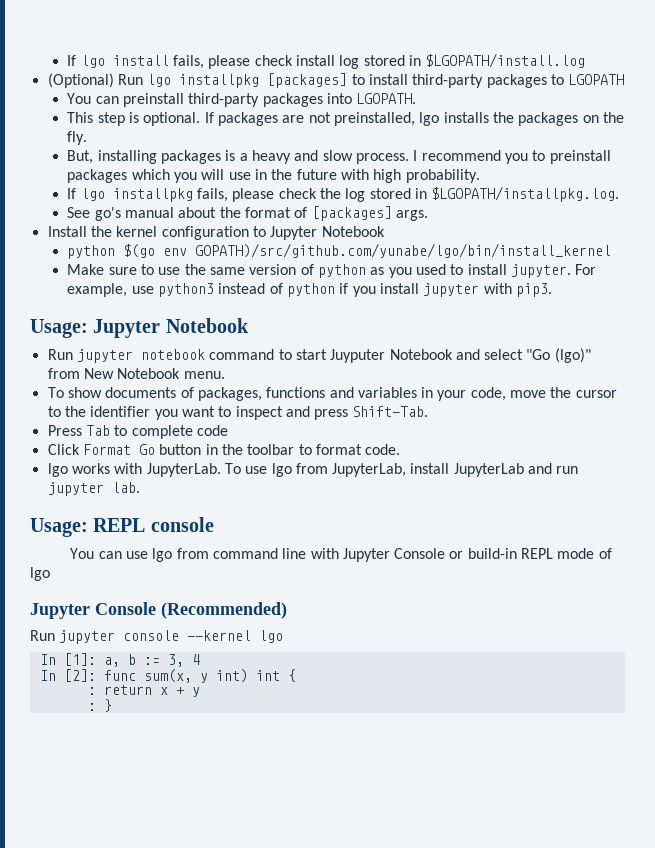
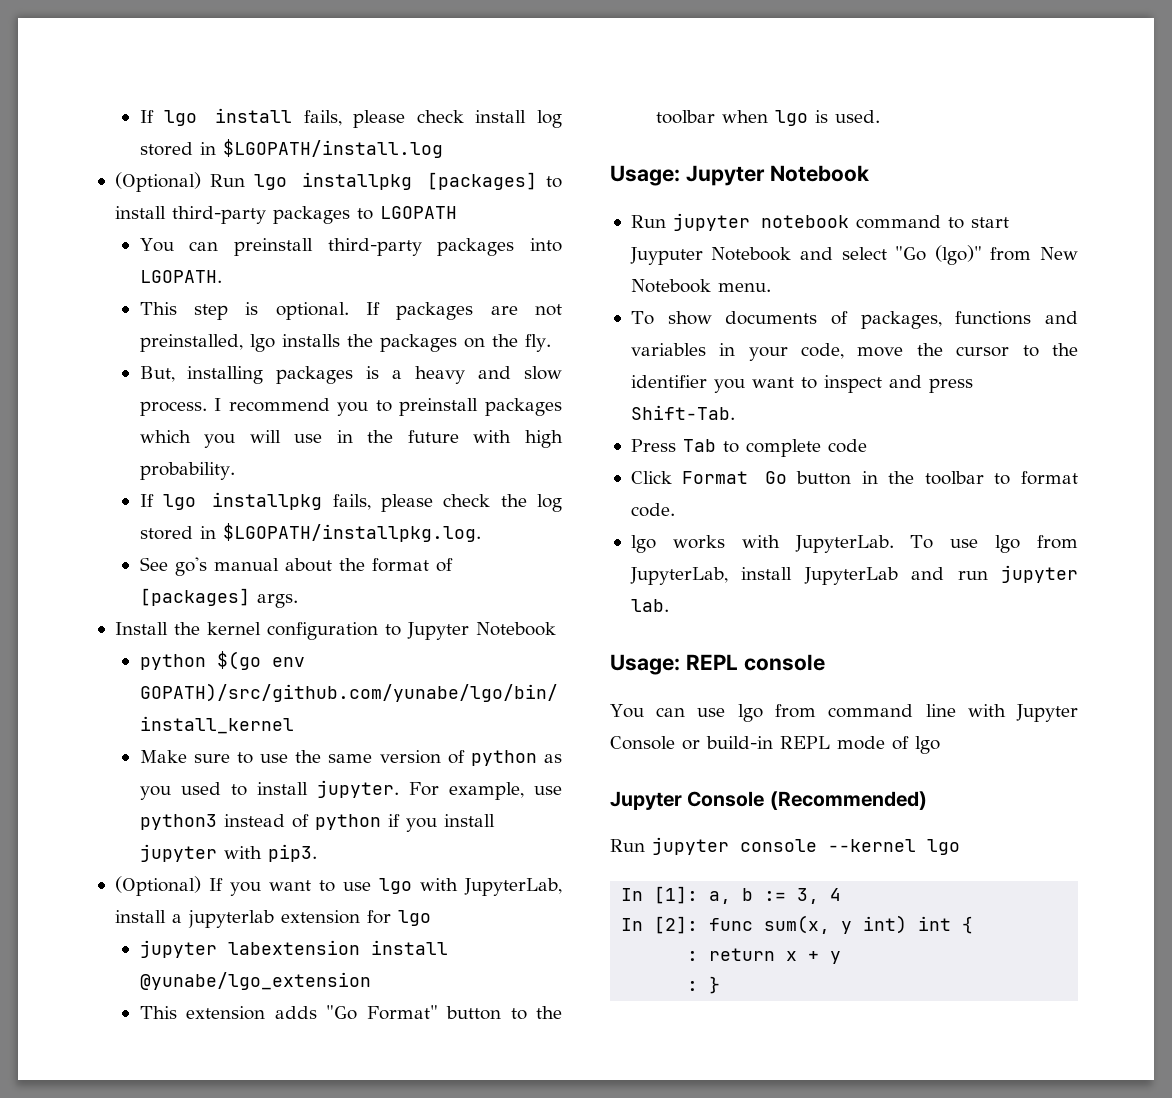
(552, 290) none -> [114,876,562,896] [114,910,431,928] [139,940,448,958] [139,972,371,990] [139,1005,562,1020] [655,110,880,126] // (Optional) If you want to use lgo with JupyterLab, install a jupyterlab extension for lgo // jupyter labextension install @yunabe/lgo_extension // This extension adds "Go Format" button to the toolbar when lgo is used.

